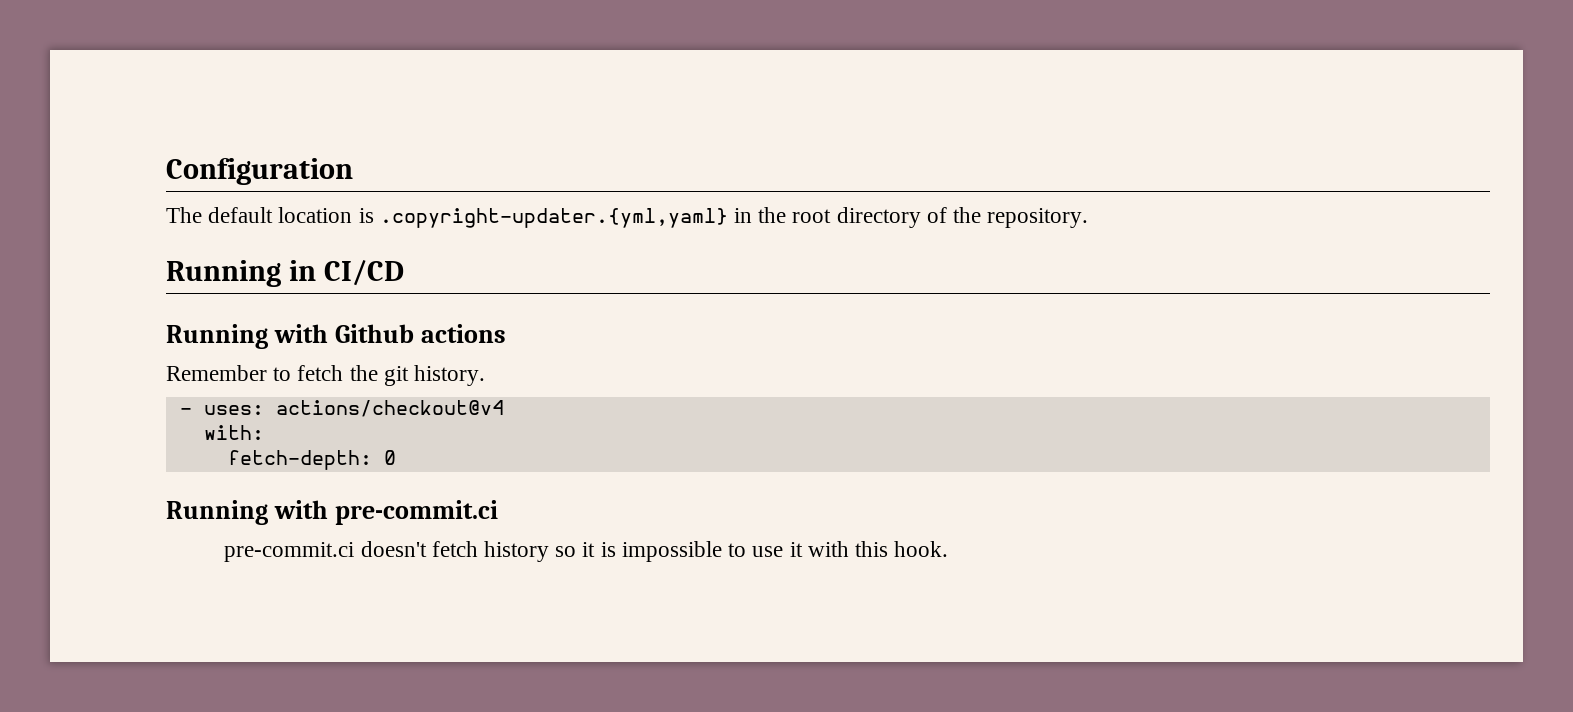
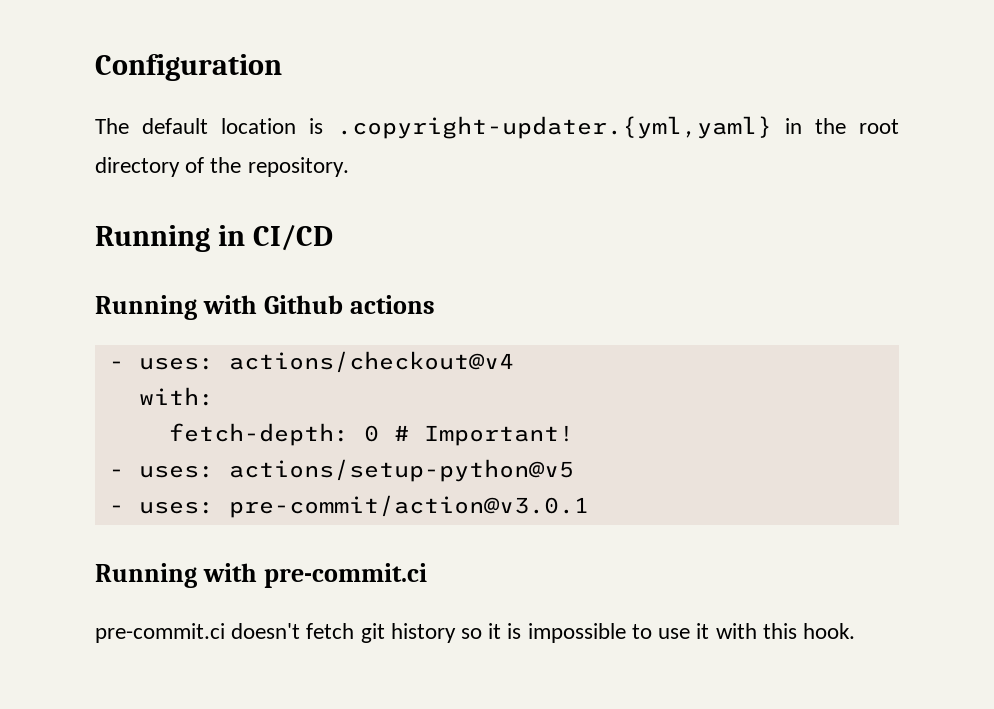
[166,365,486,386] // Remember to fetch the git history. -> (435, 304) none
(396, 457) none -> [393,425,574,446] [108,459,574,482] [108,495,589,518] # Important! // - uses: actions/setup-python@v5 // - uses: pre-commit/action@v3.0.1
(478, 549) none -> [360,623,385,643] git

